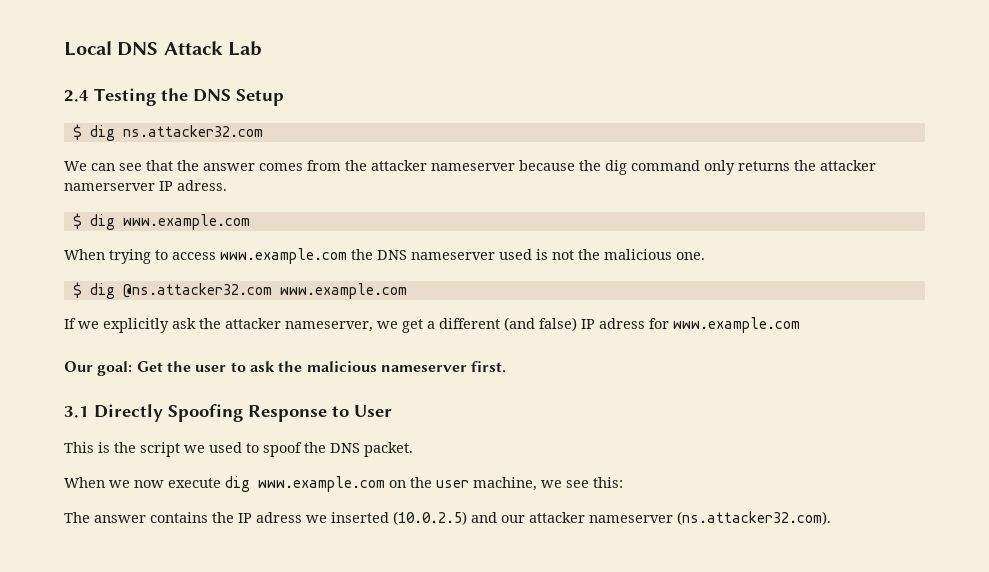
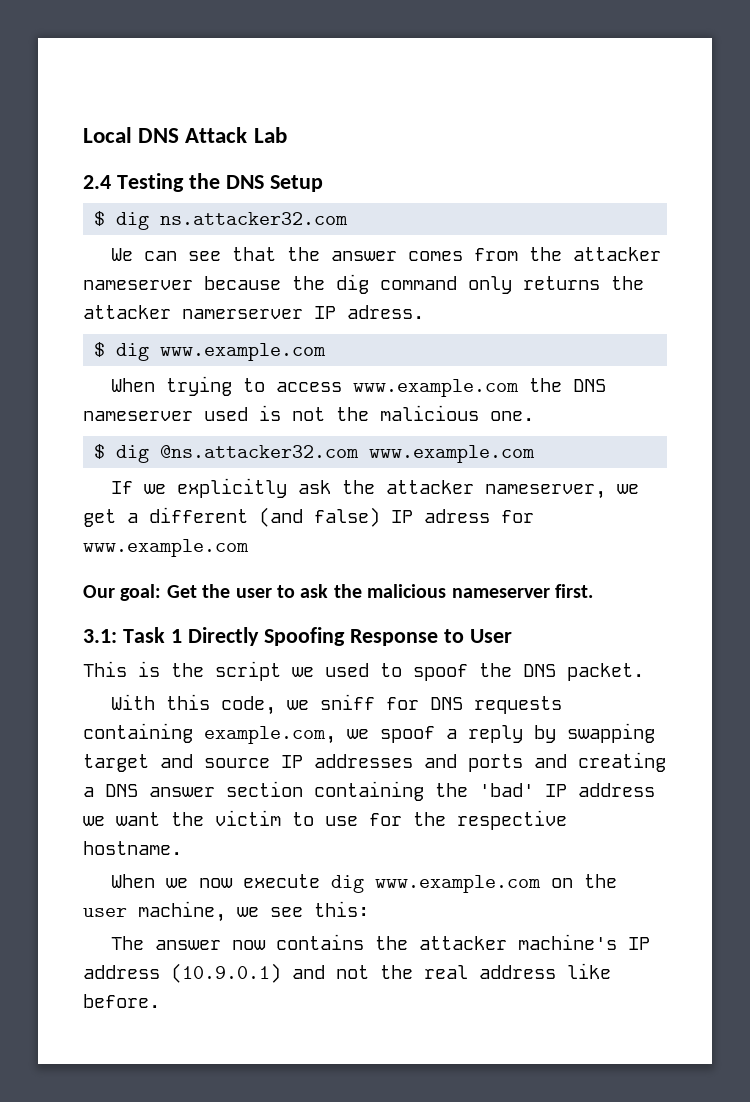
[64,406,89,418] 3.1 -> [83,627,182,643] 3.1: Task 1
(413, 449) none -> [111,694,563,715] [83,723,655,744] [83,752,666,772] [83,781,655,801] [83,810,567,830] [83,841,182,855] // With this code, we sniff for DNS requests containing example.com, we spoof a reply by swapping target and source IP addresses and ports and creating a DNS answer section containing the 'bad' IP address we want the victim to use for the respective hostname.
(146, 519) none -> [232,940,267,950] now
[238,511,831,525] IP adress we inserted (10.0.2.5) and our attacker nameserver (ns.attacker32.com). -> [419,934,651,950] [83,963,611,983] [83,994,160,1008] attacker machine's IP address (10.9.0.1) and not the real address like before.

